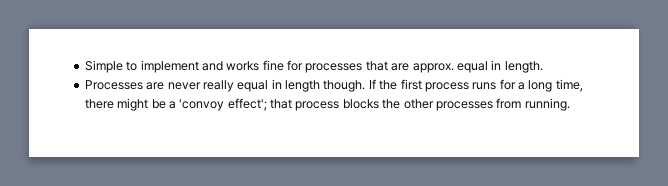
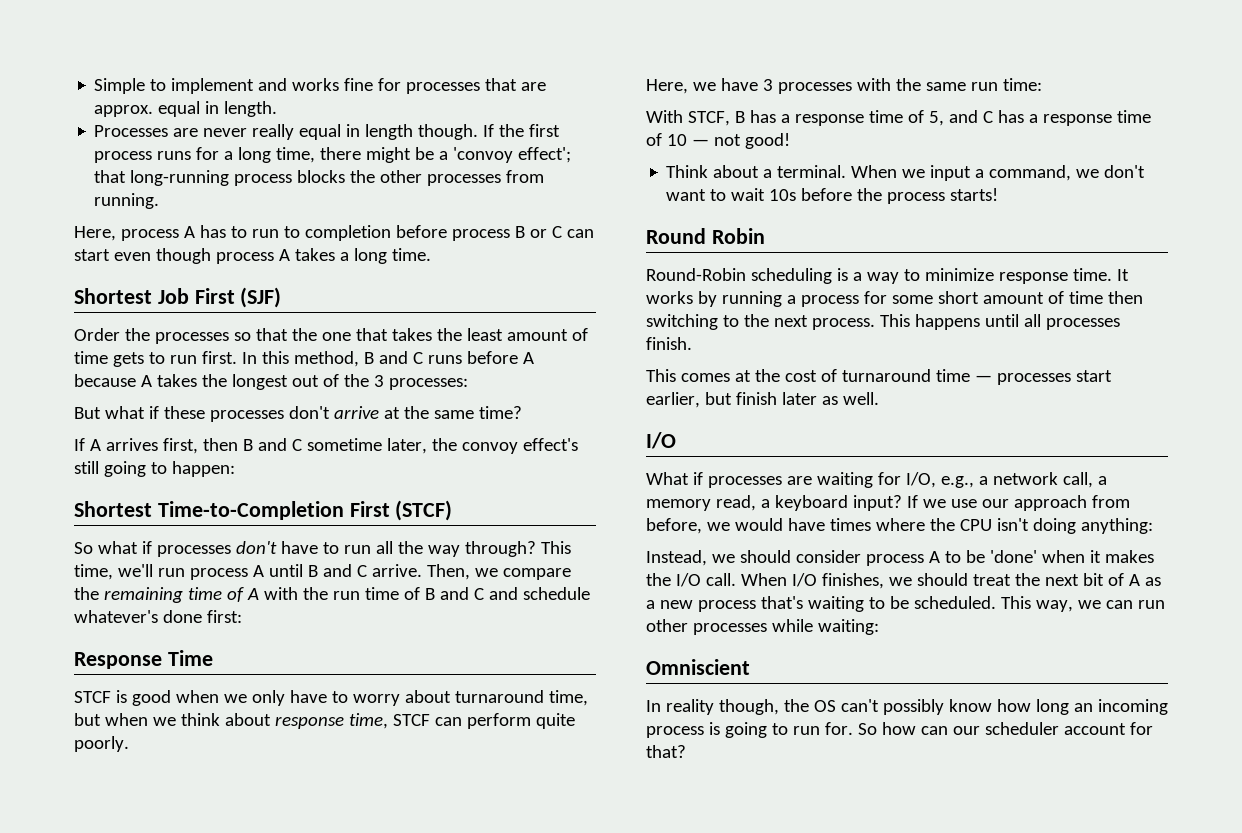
(292, 104) none -> [130,170,230,186] long-running
(570, 104) none -> [74,225,594,241] [74,248,431,264] [74,287,282,308] [74,328,588,344] [74,351,534,367] [74,374,468,390] [74,406,522,422] [74,438,578,454] [74,461,235,477] [74,500,453,521] [74,541,571,557] [74,564,571,580] [74,587,590,603] [74,610,242,623] [74,650,213,669] [74,690,588,706] [74,713,575,729] [74,736,129,752] [646,78,1042,94] [646,110,1151,126] [646,133,790,149] [666,165,1146,181] [666,188,999,204] [646,228,765,244] [646,268,1129,284] [646,291,1143,307] [646,314,1120,330] [646,337,692,350] [646,369,1112,385] [646,392,879,408] [646,432,676,449] [646,472,1107,488] [646,495,1130,511] [646,518,1153,534] [646,550,1154,566] [646,573,1161,589] [646,596,1165,612] [646,619,879,635] [646,659,750,675] [646,699,1168,715] [646,722,1153,738] [646,745,686,758] // Here, process A has to run to completion before process B or C can start even though process A takes a long time. // Shortest Job First (SJF) // Order the processes so that the one that takes the least amount of time gets to run first. In this method, B and C runs before A because A takes the longest out of the 3 processes: // But what if these processes don't arrive at the same time? // If A arrives first, then B and C sometime later, the convoy effect's still going to happen: // Shortest Time-to-Completion First (STCF) // So what if processes don't have to run all the way through? This time, we'll run process A until B and C arrive. Then, we compare the remaining time of A with the run time of B and C and schedule whatever's done first: // Response Time // STCF is good when we only have to worry about turnaround time, but when we think about response time, STCF can perform quite poorly. // Here, we have 3 processes with the same run time: // With STCF, B has a response time of 5, and C has a response time of 10 — not good! // Think about a terminal. When we input a command, we don't want to wait 10s before the process starts! // Round Robin // Round-Robin scheduling is a way to minimize response time. It works by running a process for some short amount of time then switching to the next process. This happens until all processes finish. // This comes at the cost of turnaround time — processes start earlier, but finish later as well. // I/O // What if processes are waiting for I/O, e.g., a network call, a memory read, a keyboard input? If we use our approach from before, we would have times where the CPU isn't doing anything: // Instead, we should consider process A to be 'done' when it makes the I/O call. When I/O finishes, we should treat the next bit of A as a new process that's waiting to be scheduled. This way, we can run other processes while waiting: // Omniscient // In reality though, the OS can't possibly know how long an incoming process is going to run for. So how can our scheduler account for that?

